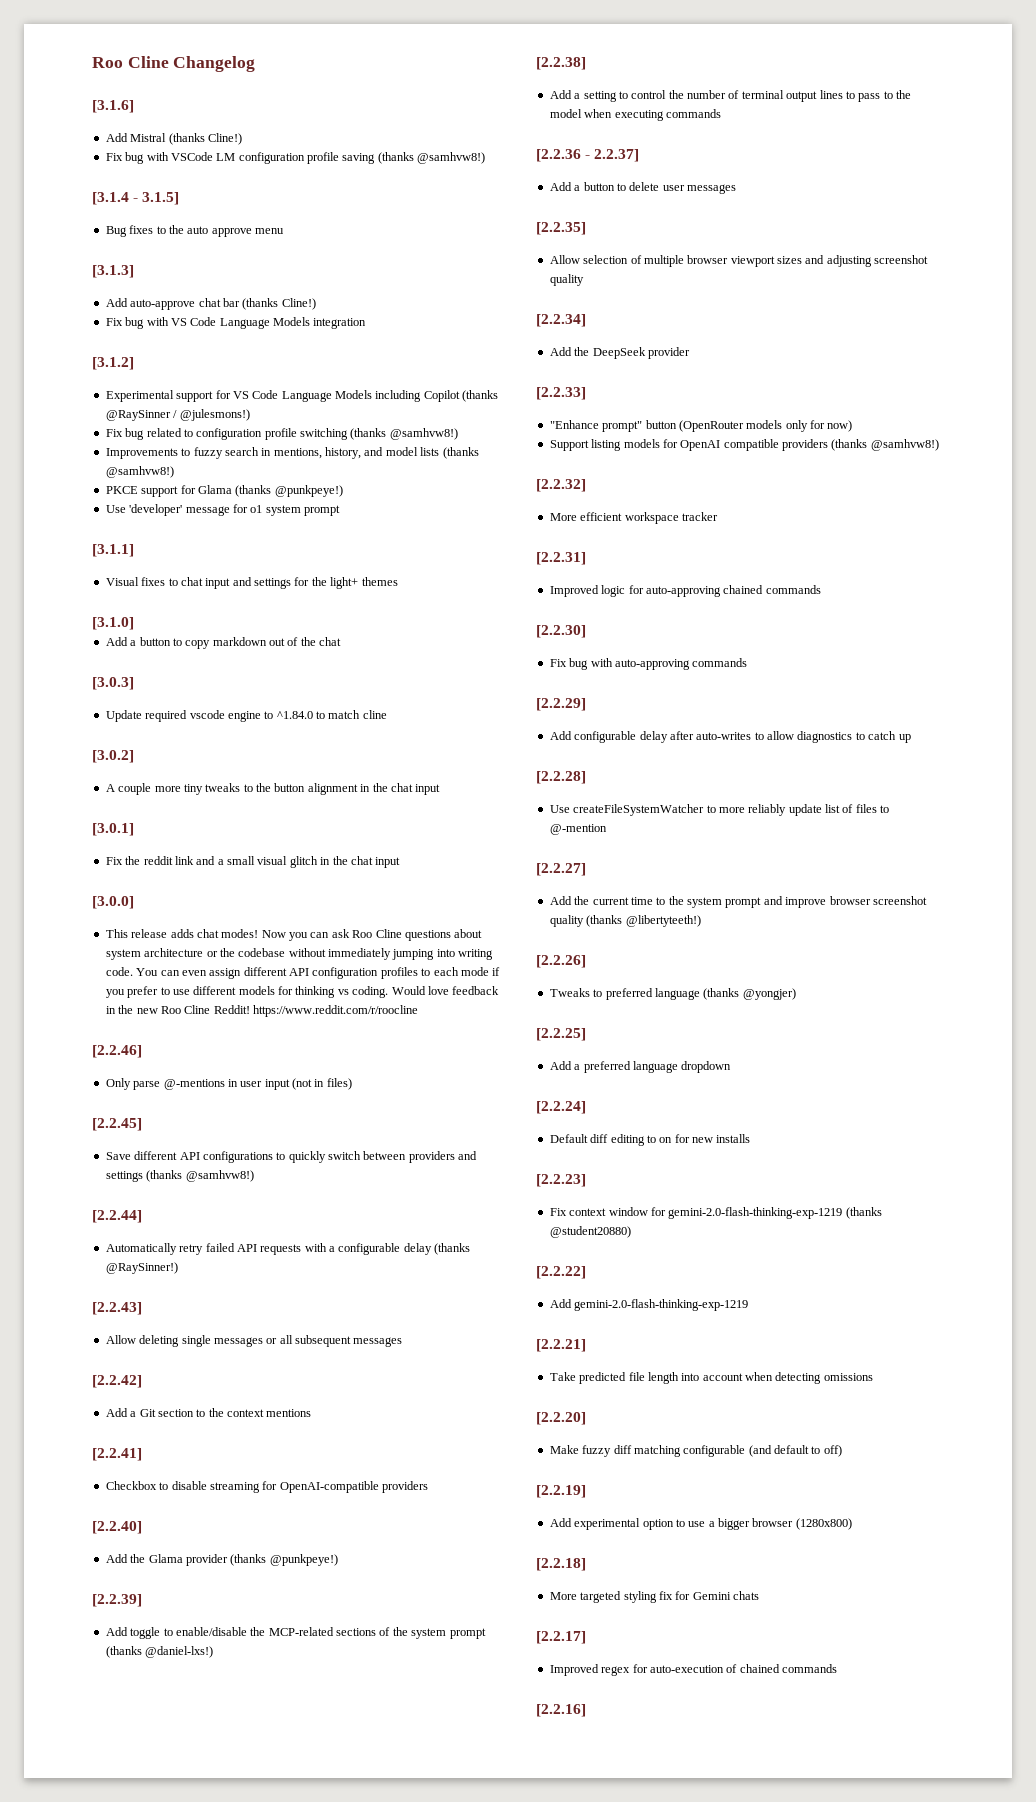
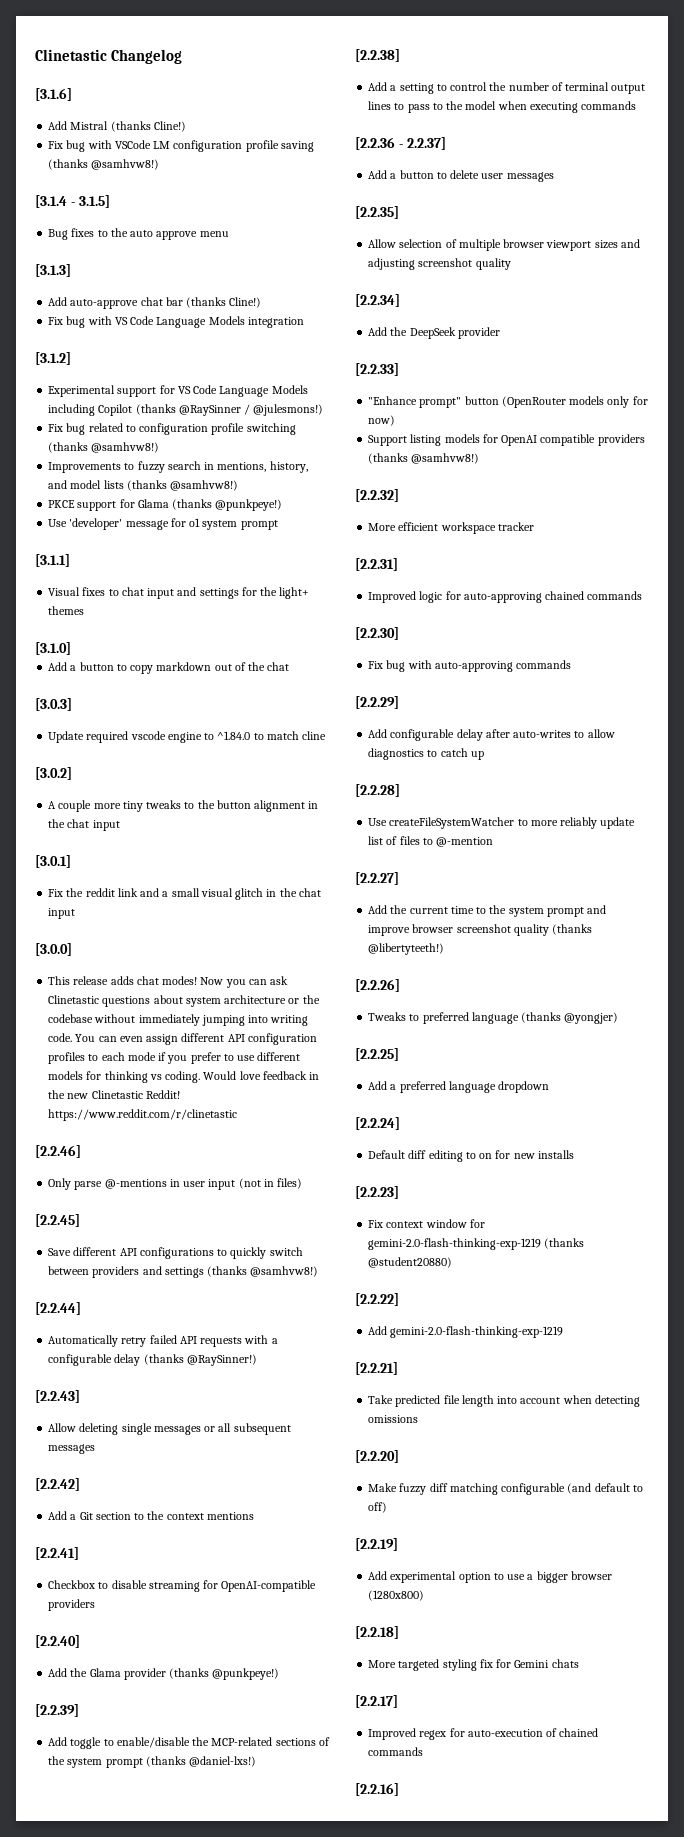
[92,56,169,68] Roo Cline -> [35,49,107,61] Clinetastic
[352,929,402,938] Roo Cline -> [48,995,100,1004] Clinetastic
[160,1005,418,1017] Roo Cline Reddit! https://www.reddit.com/r/roocline -> [91,1090,180,1099] [48,1109,238,1121] Clinetastic Reddit! https://www.reddit.com/r/clinetastic

